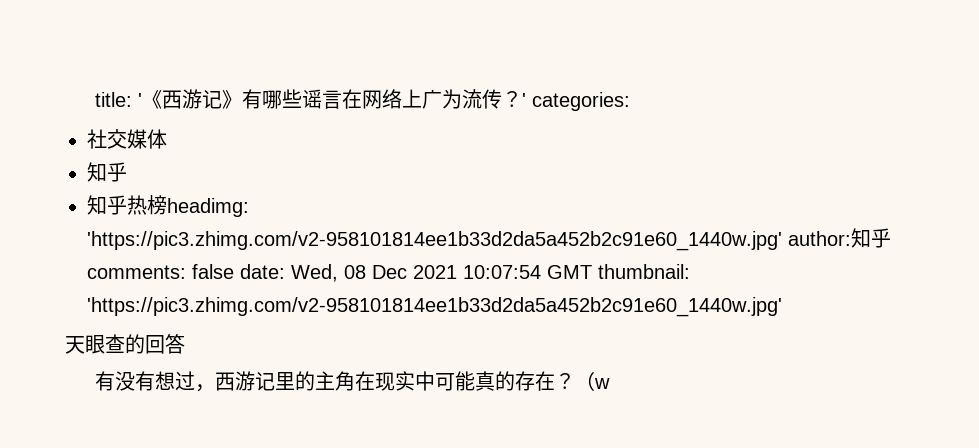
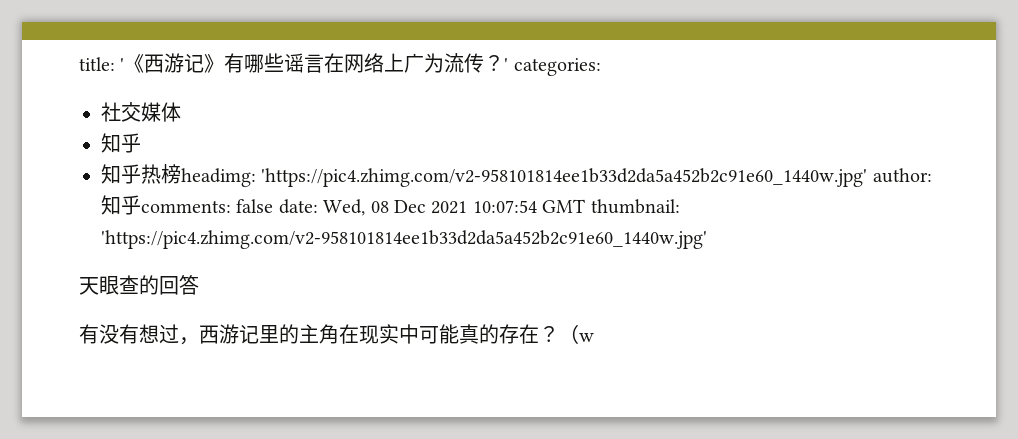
[87,231,782,251] 'https://pic3.zhimg.com/v2-958101814ee1b33d2da5a452b2c91e60_1440w.jpg' -> [261,168,868,187] 'https://pic4.zhimg.com/v2-958101814ee1b33d2da5a452b2c91e60_1440w.jpg'
[87,297,782,317] 'https://pic3.zhimg.com/v2-958101814ee1b33d2da5a452b2c91e60_1440w.jpg' -> [101,230,707,249] 'https://pic4.zhimg.com/v2-958101814ee1b33d2da5a452b2c91e60_1440w.jpg'

